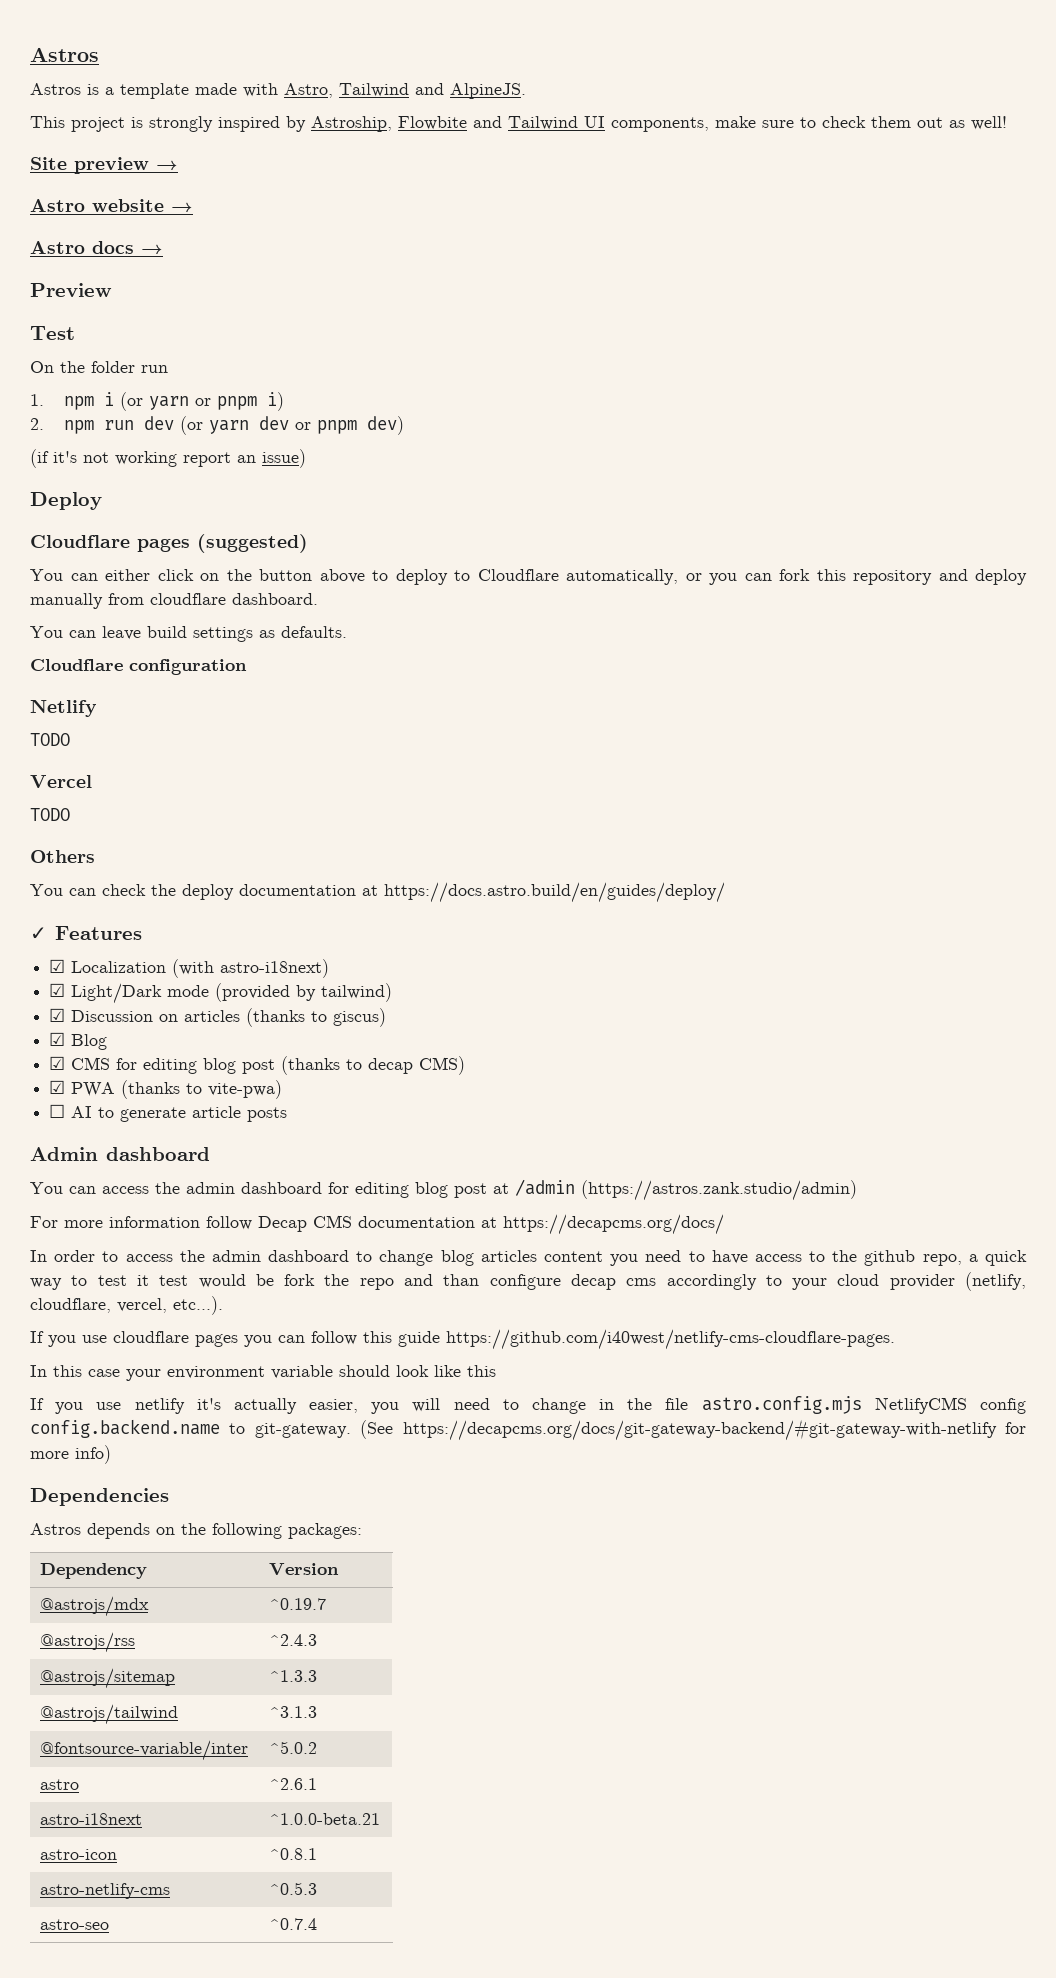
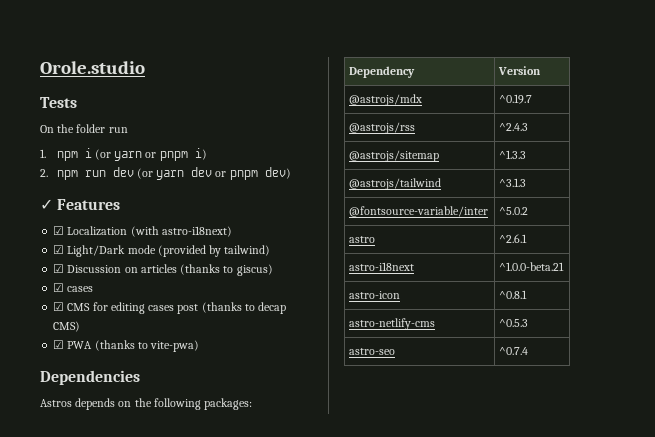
[30,47,99,62] [30,83,526,99] [30,116,1007,132] [30,157,178,174] [30,199,193,212] [30,241,163,254] [30,283,112,297] [30,326,75,340] Astros // Astros is a template made with Astro, Tailwind and AlpineJS. // This project is strongly inspired by Astroship, Flowbite and Tailwind UI components, make sure to check them out as well! // Site preview → // Astro website → // Astro docs → // Preview // Test -> [40,61,145,74] [40,97,77,108] Orole.studio // Tests
[30,449,306,468] [30,492,102,510] [30,534,308,553] [30,569,1027,585] [30,593,318,609] [30,626,347,642] [30,659,247,675] [30,700,97,717] [30,733,70,746] [30,775,92,788] [30,808,70,821] [30,850,95,863] [30,882,725,903] // (if it's not working report an issue) // Deploy // Cloudflare pages (suggested) // You can either click on the button above to deploy to Cloudflare automatically, or you can fork this repository and deploy manually from cloudflare dashboard. // You can leave build settings as defaults. // Cloudflare configuration // Netlify // TODO // Vercel // TODO // Others // You can check the deploy documentation at https://docs.astro.build/en/guides/deploy/ -> (291, 173) none
[71,1034,108,1050] Blog -> [67,286,94,292] cases
[203,1058,237,1074] blog -> [148,305,175,311] cases
[49,1104,288,1122] [30,1147,210,1161] [30,1179,857,1201] [30,1214,724,1235] [30,1250,1027,1266] [30,1272,1026,1291] [30,1296,223,1315] [30,1329,895,1350] [30,1365,496,1381] [30,1396,1026,1414] [30,1419,1026,1441] [30,1445,111,1464] // ☐ AI to generate article posts // Admin dashboard // You can access the admin dashboard for editing blog post at /admin (https://astros.zank.studio/admin) // For more information follow Decap CMS documentation at https://decapcms.org/docs/ // In order to access the admin dashboard to change blog articles content you need to have access to the github repo, a quick way to test it test would be fork the repo and than configure decap cms accordingly to your cloud provider (netlify, cloudflare, vercel, etc...). // If you use cloudflare pages you can follow this guide https://github.com/i40west/netlify-cms-cloudflare-pages. // In this case your environment variable should look like this // If you use netlify it's actually easier, you will need to change in the file astro.config.mjs NetlifyCMS config config.backend.name to git-gateway. (See https://decapcms.org/docs/git-gateway-backend/#git-gateway-with-netlify for more info) -> (200, 346) none

